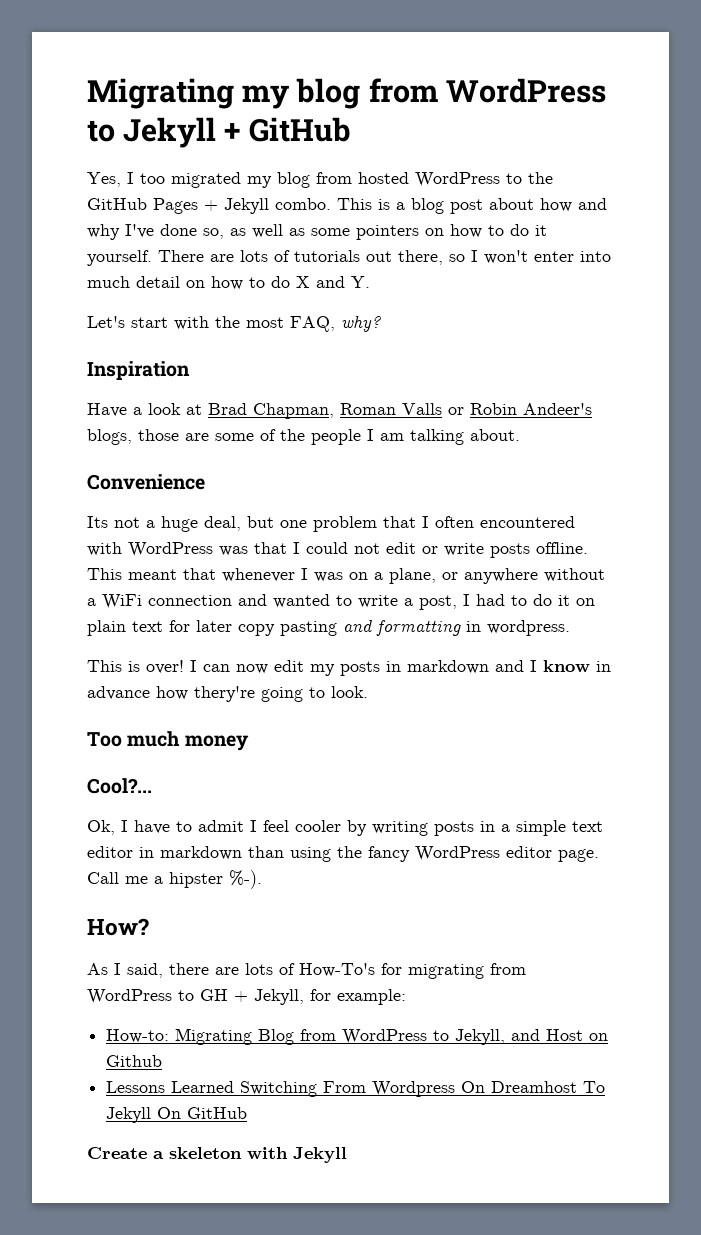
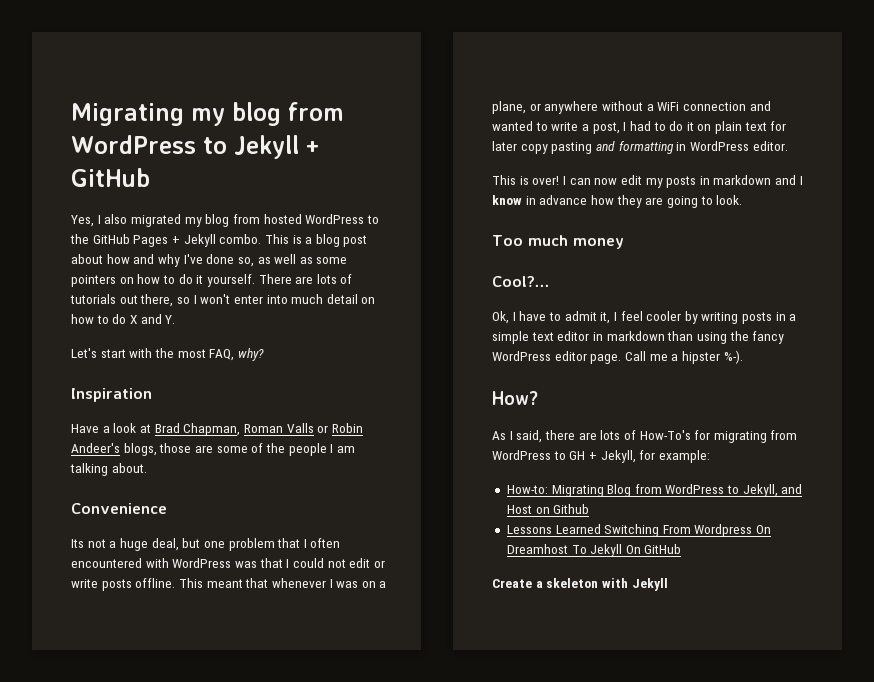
[140,173,165,184] too -> [104,214,128,224] also
[487,620,570,636] wordpress. -> [689,141,788,151] WordPress editor.
[194,686,255,702] thery're -> [616,195,664,208] they are
(244, 826) none -> [600,312,611,324] it,

